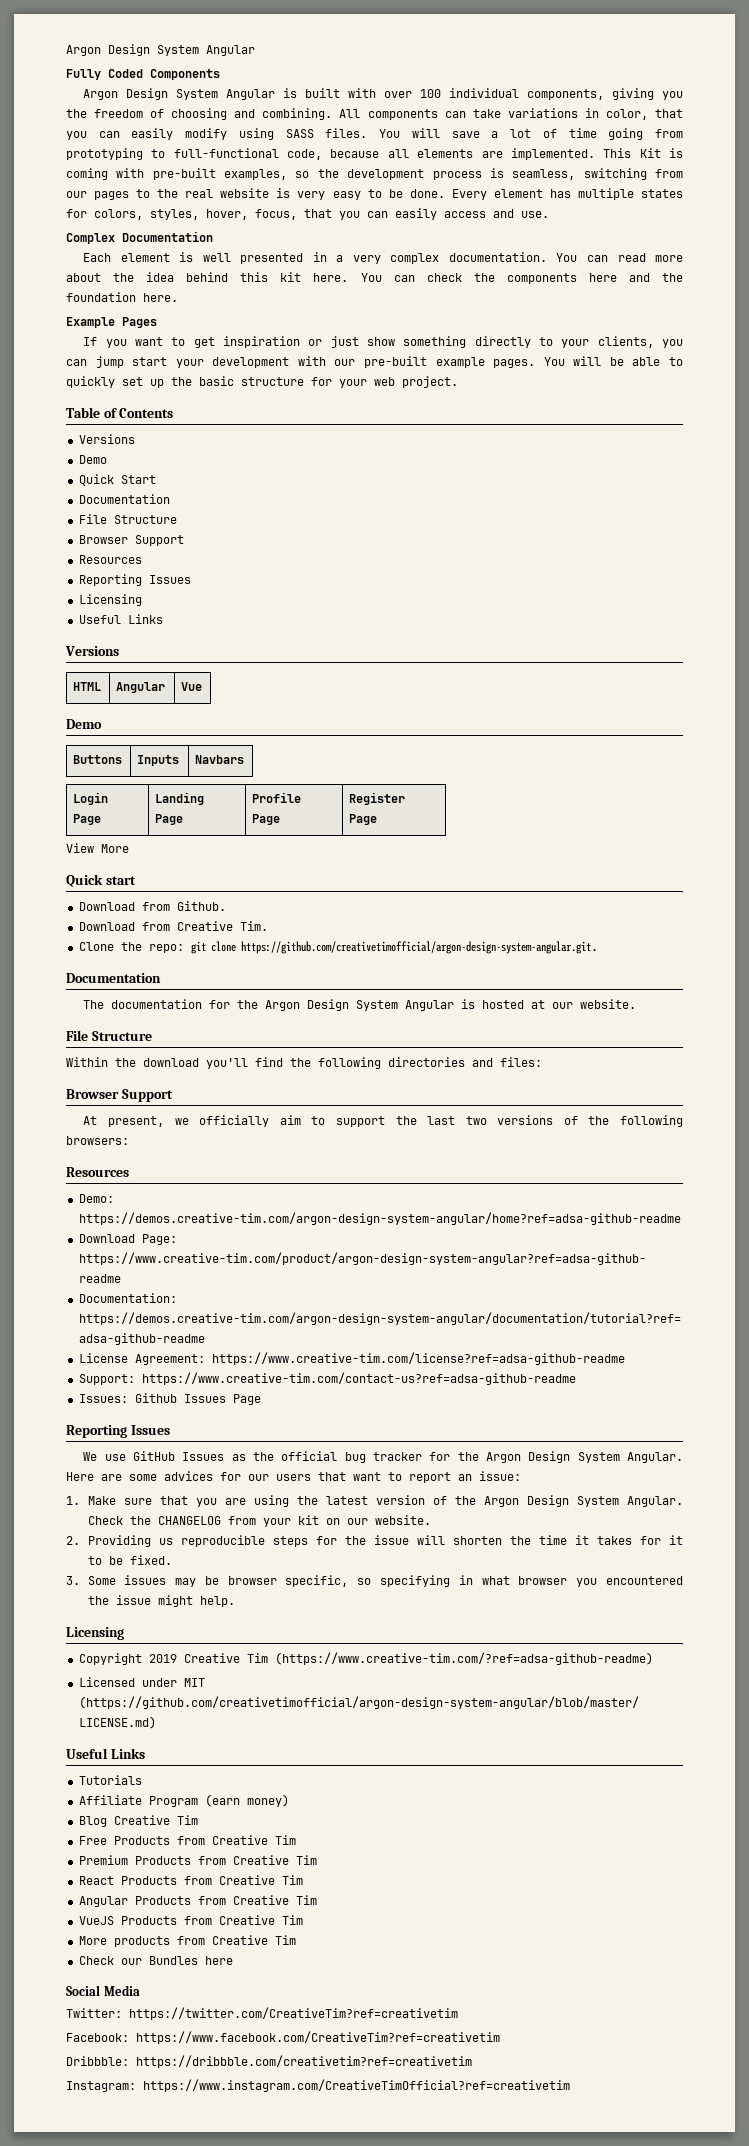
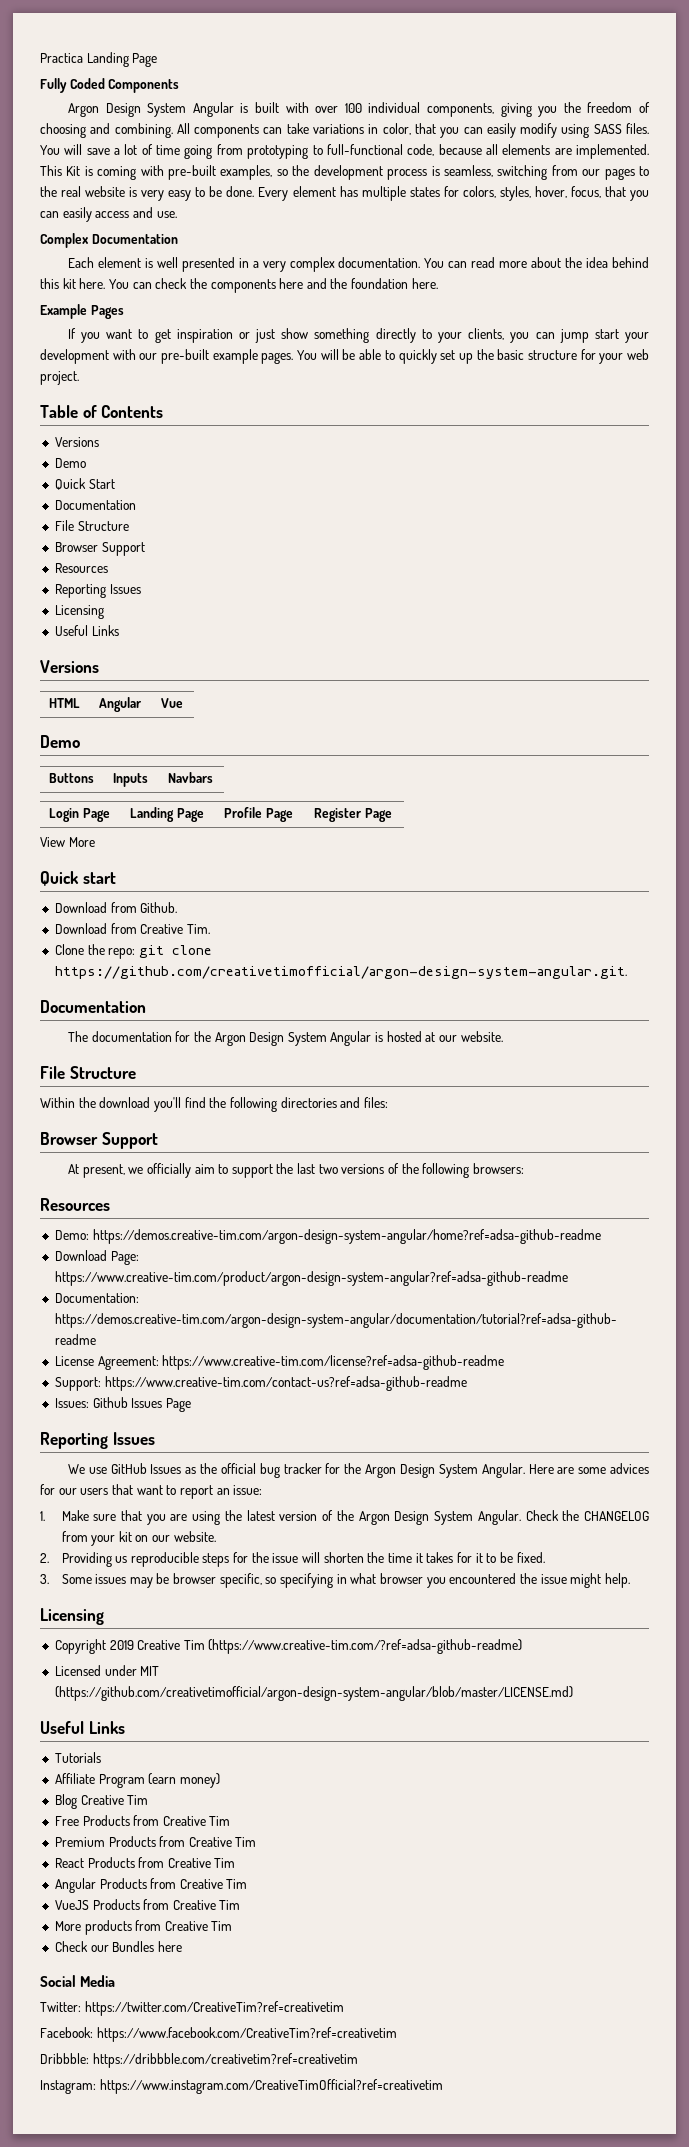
[66,44,255,56] Argon Design System Angular -> [40,52,158,67] Practica Landing Page

